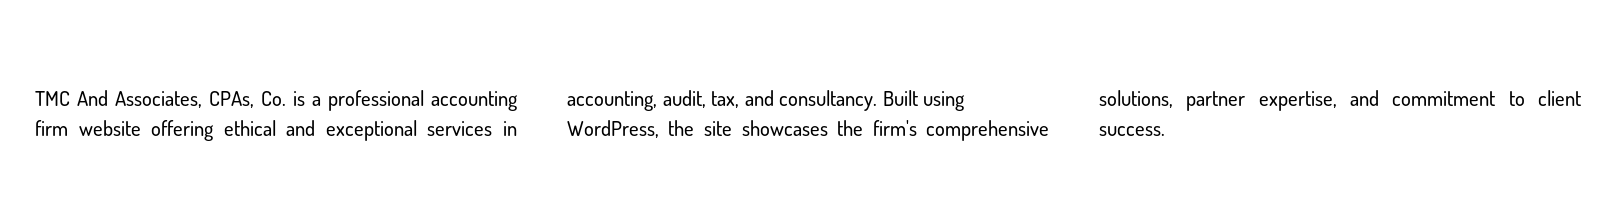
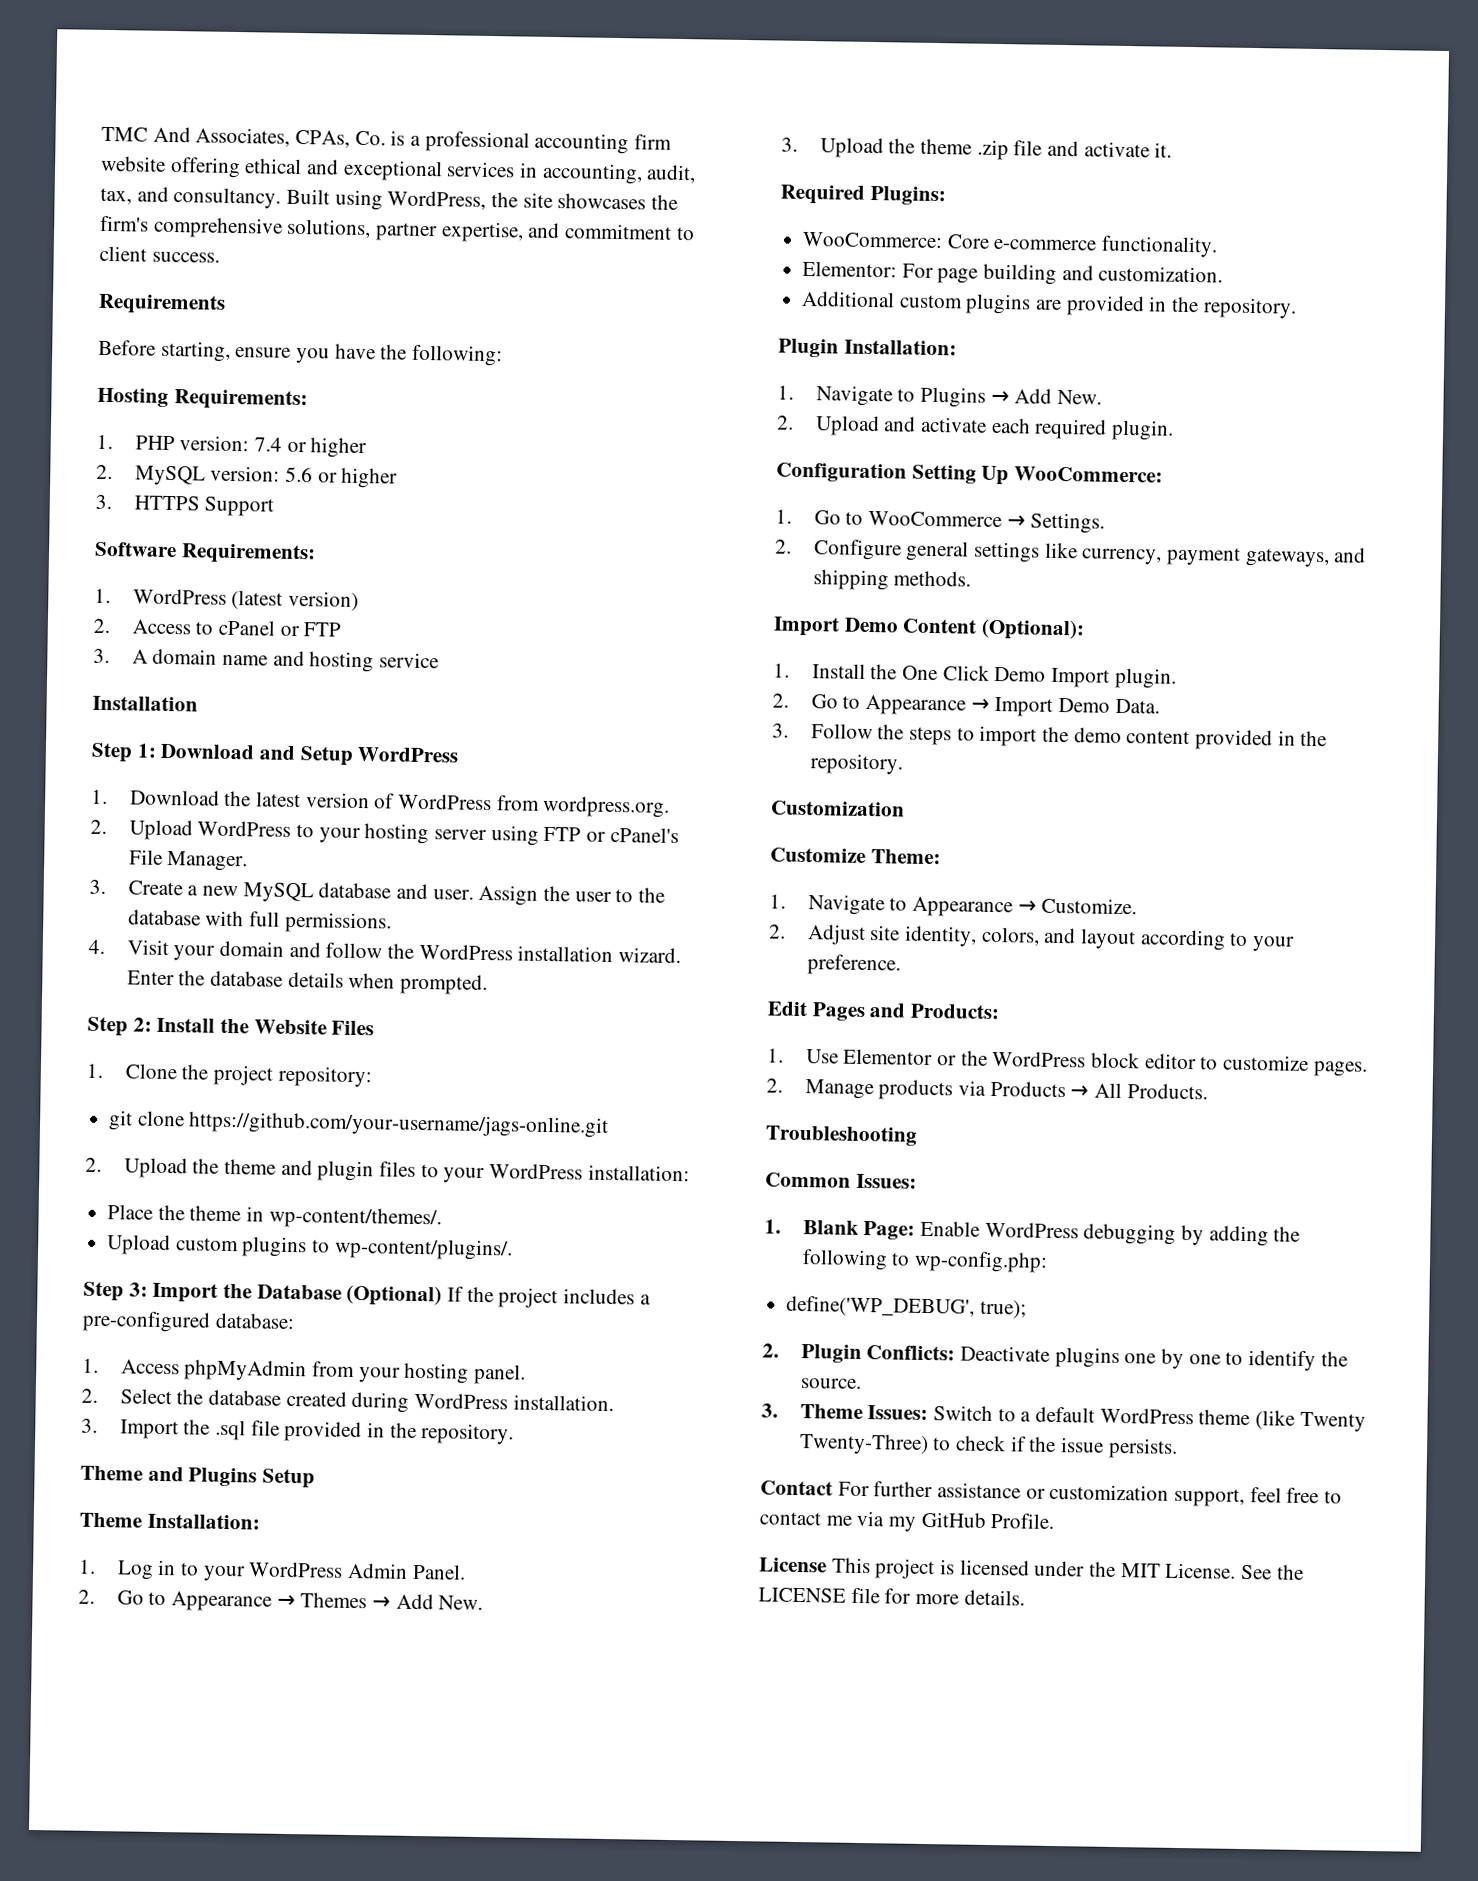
(1165, 131) none -> [98,293,226,315] [98,339,504,367] [97,387,308,411] [96,434,368,459] [96,464,399,489] [95,494,275,517] [94,541,316,565] [94,588,360,611] [93,618,342,637] [93,648,440,673] [92,695,198,712] [91,742,459,766] [91,789,671,818] [90,819,679,846] [128,849,249,872] [89,879,666,906] [127,909,392,934] [88,939,682,964] [126,970,489,996] [87,1016,375,1037] [86,1063,372,1088] [108,1110,610,1138] [85,1157,690,1184] [107,1204,442,1230] [106,1234,513,1261] [83,1281,651,1309] [82,1310,295,1333] [82,1358,527,1385] [81,1388,614,1413] [81,1418,515,1445] [80,1465,316,1489] [79,1512,260,1530] [78,1559,466,1582] [78,1589,484,1612] [781,137,1173,161] [780,184,946,206] [802,231,1219,258] [802,260,1224,285] [801,290,1297,319] [778,338,957,358] [777,385,1103,408] [777,415,1175,441] [776,462,1164,486] [775,509,1106,534] [775,539,1367,568] [812,569,972,591] [773,616,1086,641] [773,663,1177,689] [772,693,1160,717] [772,723,1328,751] [809,753,903,775] [770,800,905,817] [770,847,941,865] [769,894,1138,918] [769,924,1296,952] [806,954,901,976] [767,1001,1001,1021] [767,1048,1368,1077] [766,1078,1208,1101] [765,1125,918,1146] [765,1172,917,1189] [764,1219,1301,1247] [801,1249,1049,1273] [786,1295,1027,1319] [762,1343,1348,1372] [799,1378,862,1389] [761,1403,1366,1432] [798,1433,1178,1459] [760,1480,1343,1508] [759,1510,1056,1532] [759,1557,1304,1580] [758,1587,1025,1606] // Requirements // Before starting, ensure you have the following: // Hosting Requirements: // 1. PHP version: 7.4 or higher // 2. MySQL version: 5.6 or higher // 3. HTTPS Support // Software Requirements: // 1. WordPress (latest version) // 2. Access to cPanel or FTP // 3. A domain name and hosting service // Installation // Step 1: Download and Setup WordPress // 1. Download the latest version of WordPress from wordpress.org. // 2. Upload WordPress to your hosting server using FTP or cPanel's File Manager. // 3. Create a new MySQL database and user. Assign the user to the database with full permissions. // 4. Visit your domain and follow the WordPress installation wizard. Enter the database details when prompted. // Step 2: Install the Website Files // 1. Clone the project repository: // git clone https://github.com/your-username/jags-online.git // 2. Upload the theme and plugin files to your WordPress installation: // Place the theme in wp-content/themes/. // Upload custom plugins to wp-content/plugins/. // Step 3: Import the Database (Optional) If the project includes a pre-configured database: // 1. Access phpMyAdmin from your hosting panel. // 2. Select the database created during WordPress installation. // 3. Import the .sql file provided in the repository. // Theme and Plugins Setup // Theme Installation: // 1. Log in to your WordPress Admin Panel. // 2. Go to Appearance → Themes → Add New. // 3. Upload the theme .zip file and activate it. // Required Plugins: // WooCommerce: Core e-commerce functionality. // Elementor: For page building and customization. // Additional custom plugins are provided in the repository. // Plugin Installation: // 1. Navigate to Plugins → Add New. // 2. Upload and activate each required plugin. // Configuration Setting Up WooCommerce: // 1. Go to WooCommerce → Settings. // 2. Configure general settings like currency, payment gateways, and shipping methods. // Import Demo Content (Optional): // 1. Install the One Click Demo Import plugin. // 2. Go to Appearance → Import Demo Data. // 3. Follow the steps to import the demo content provided in the repository. // Customization // Customize Theme: // 1. Navigate to Appearance → Customize. // 2. Adjust site identity, colors, and layout according to your preference. // Edit Pages and Products: // 1. Use Elementor or the WordPress block editor to customize pages. // 2. Manage products via Products → All Products. // Troubleshooting // Common Issues: // 1. Blank Page: Enable WordPress debugging by adding the following to wp-config.php: // define('WP_DEBUG', true); // 2. Plugin Conflicts: Deactivate plugins one by one to identify the source. // 3. Theme Issues: Switch to a default WordPress theme (like Twenty Twenty-Three) to check if the issue persists. // Contact For further assistance or customization support, feel free to contact me via my GitHub Profile. // License This project is licensed under the MIT License. See the LICENSE file for more details.

